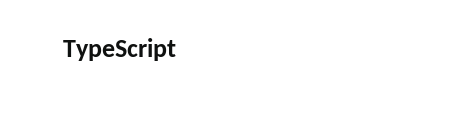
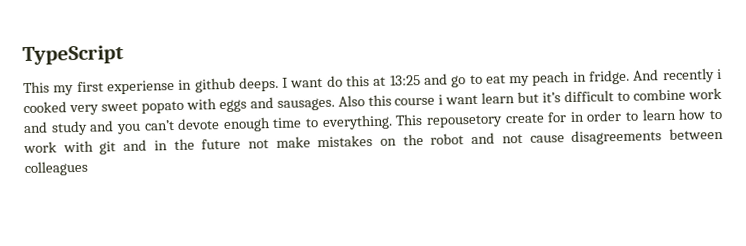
(176, 49) none -> [23,68,722,96] [23,87,723,116] [23,108,723,136] [23,127,724,155] [24,160,88,177] // This my first experiense in github deeps. I want do this at 13:25 and go to eat my peach in fridge. And recently i cooked very sweet popato with eggs and sausages. Also this course i want learn but it’s difficult to combine work and study and you can’t devote enough time to everything. This repousetory create for in order to learn how to work with git and in the future not make mistakes on the robot and not cause disagreements between colleagues

